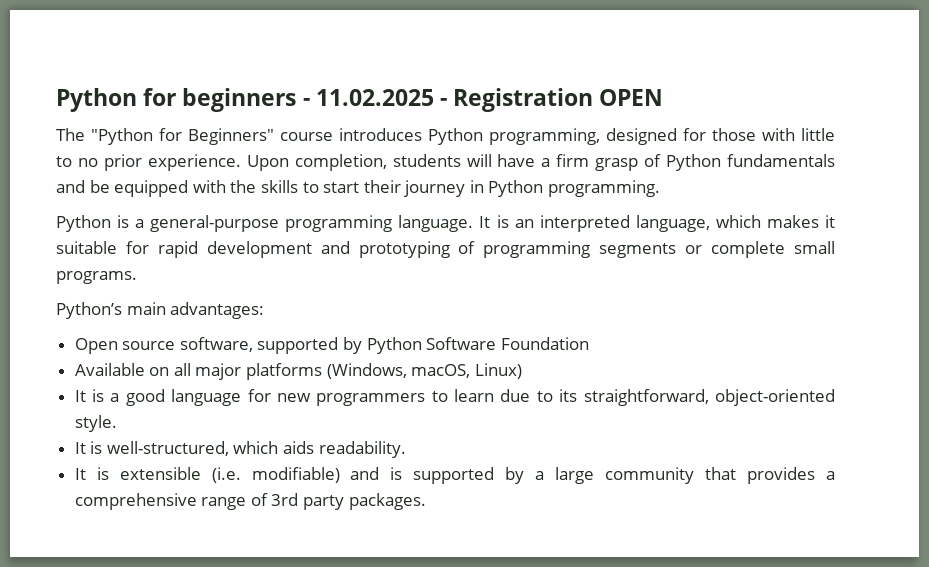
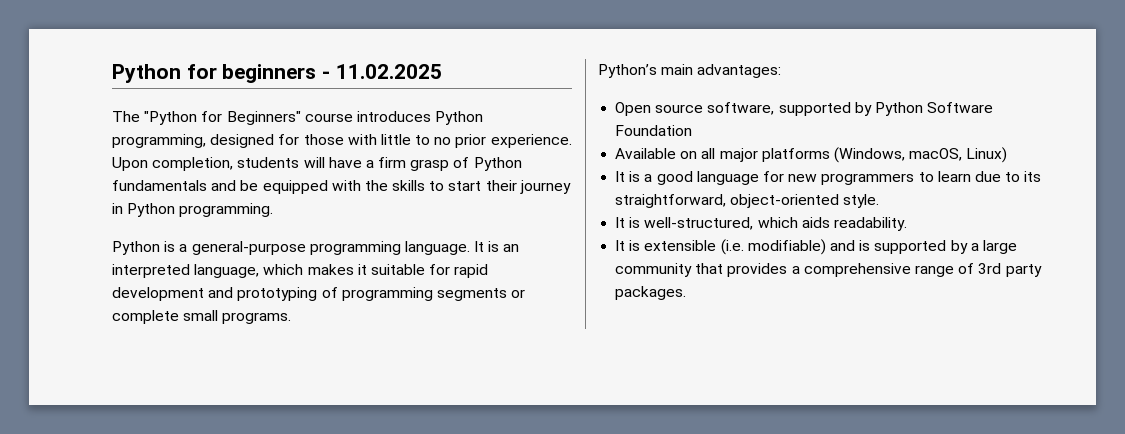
[440,88,664,112] - Registration OPEN -> (442, 71) none

